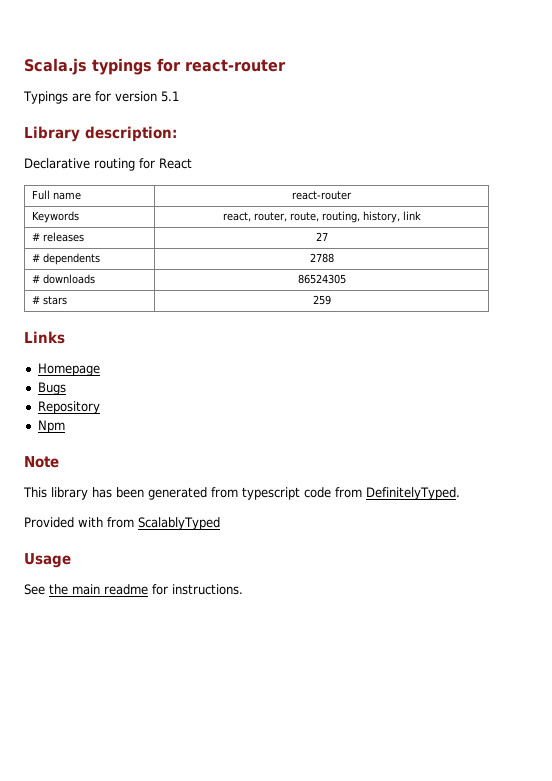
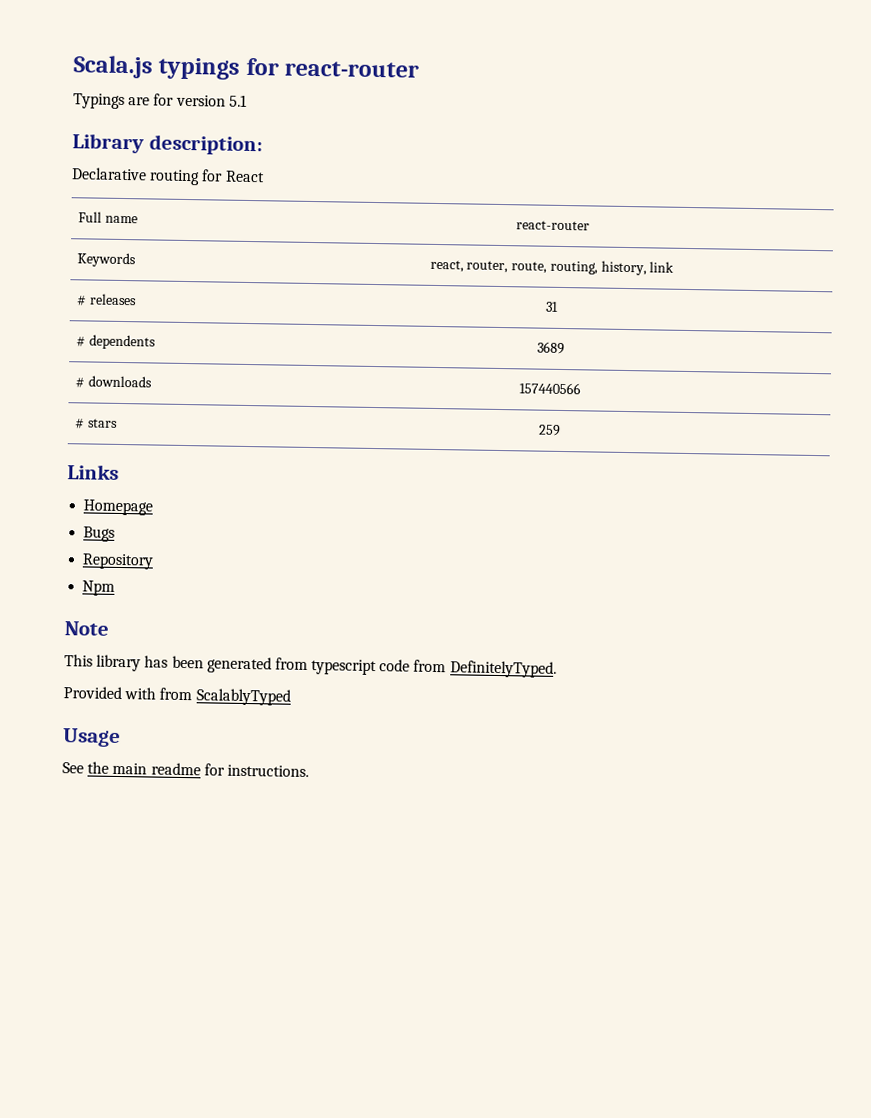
[315,232,328,241] 27 -> [544,301,559,312] 31
[309,253,334,263] 2788 -> [536,341,565,355] 3689
[297,274,346,284] 86524305 -> [518,382,581,395] 157440566

